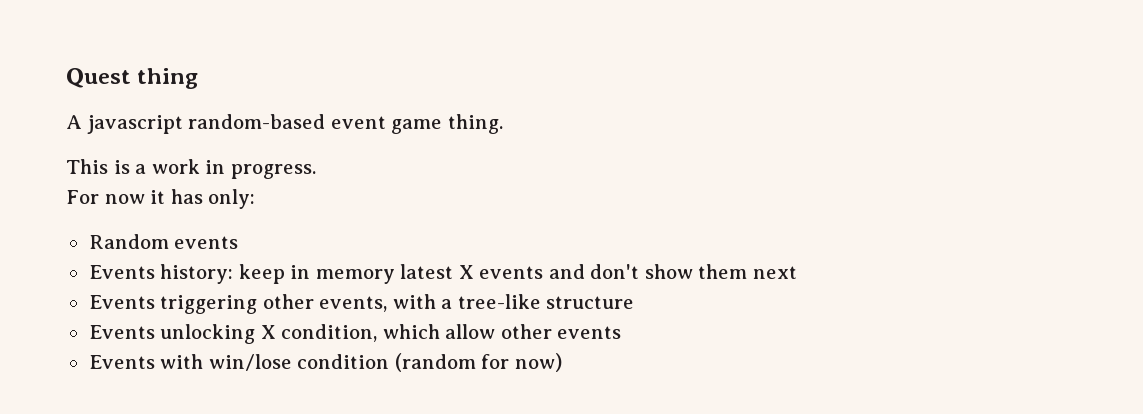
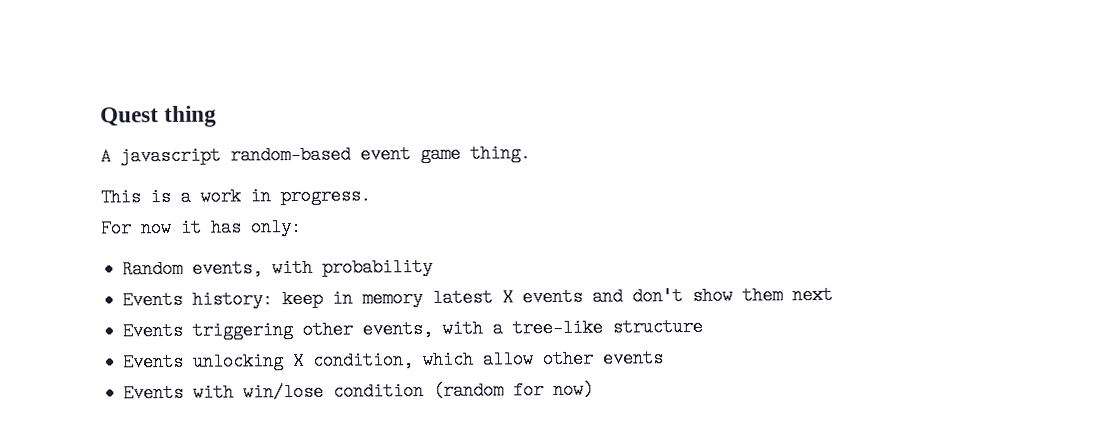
[174,236,239,249] events -> [192,257,434,278] events, with probability

